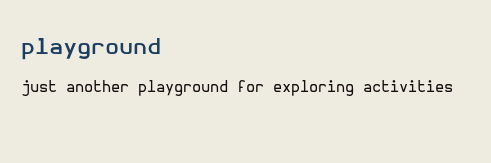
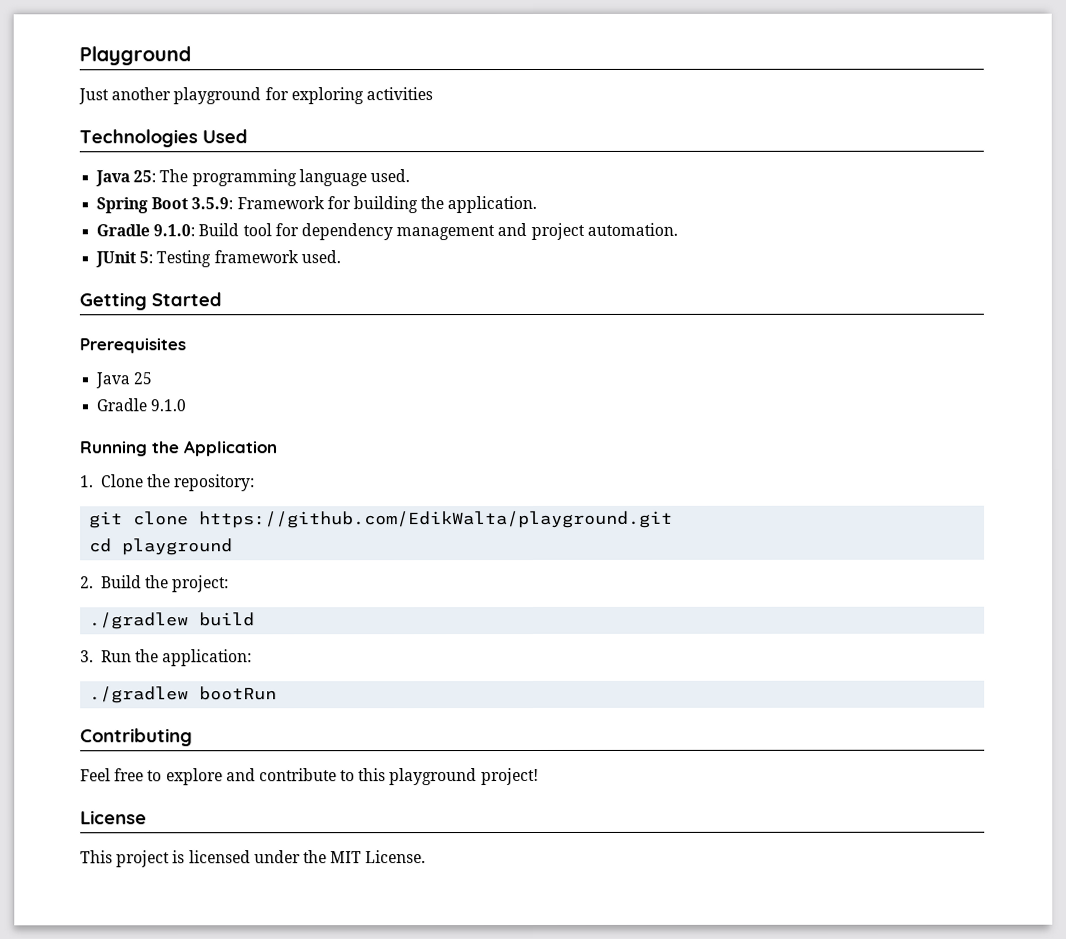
[21,38,161,60] [21,80,57,96] playground // just -> [79,46,191,66] [78,88,109,105] Playground // Just
(453, 86) none -> [79,129,248,148] [95,169,410,187] [96,195,538,214] [96,222,678,241] [95,250,341,268] [79,292,222,311] [79,338,186,354] [95,372,153,389] [96,398,187,412] [79,440,277,457] [80,474,256,492] [89,510,674,529] [89,538,234,556] [80,575,230,593] [89,612,256,630] [80,649,253,667] [89,686,278,704] [80,728,193,747] [80,767,539,786] [80,810,147,825] [80,850,427,868] // Technologies Used // Java 25: The programming language used. // Spring Boot 3.5.9: Framework for building the application. // Gradle 9.1.0: Build tool for dependency management and project automation. // JUnit 5: Testing framework used. // Getting Started // Prerequisites // Java 25 // Gradle 9.1.0 // Running the Application // 1. Clone the repository: // git clone https://github.com/EdikWalta/playground.git // cd playground // 2. Build the project: // ./gradlew build // 3. Run the application: // ./gradlew bootRun // Contributing // Feel free to explore and contribute to this playground project! // License // This project is licensed under the MIT License.

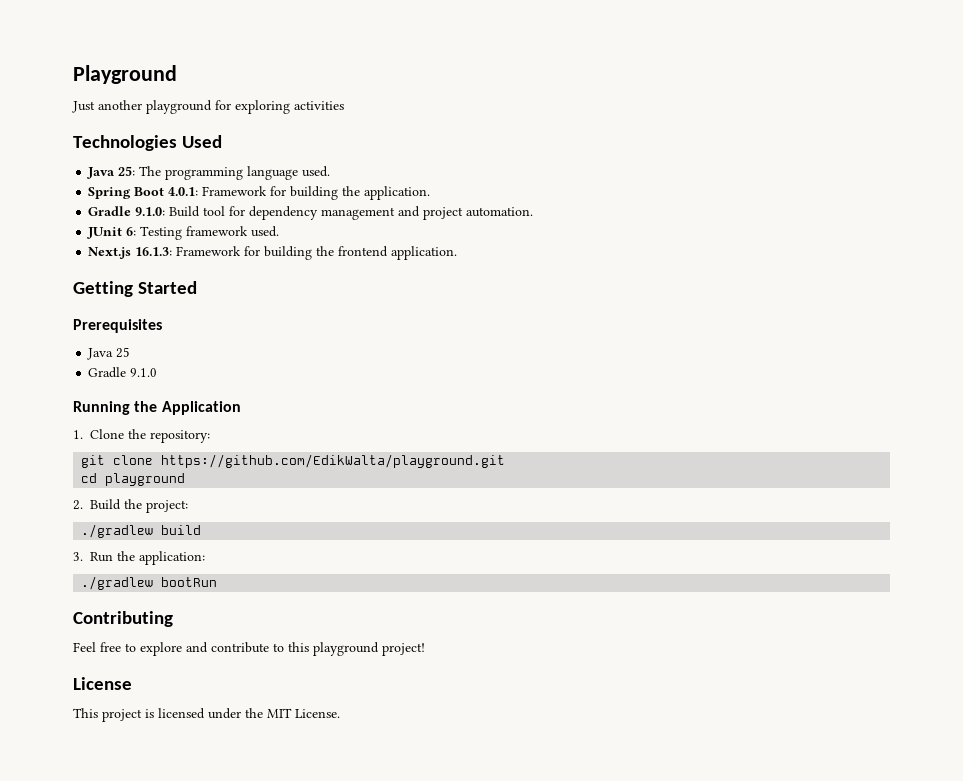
[191,197,234,210] 3.5.9: -> [168,187,199,196] 4.0.1:
[139,251,154,264] 5: -> [126,227,137,236] 6:
(341, 257) none -> [88,246,458,260] // Next.js 16.1.3: Framework for building the frontend application.

